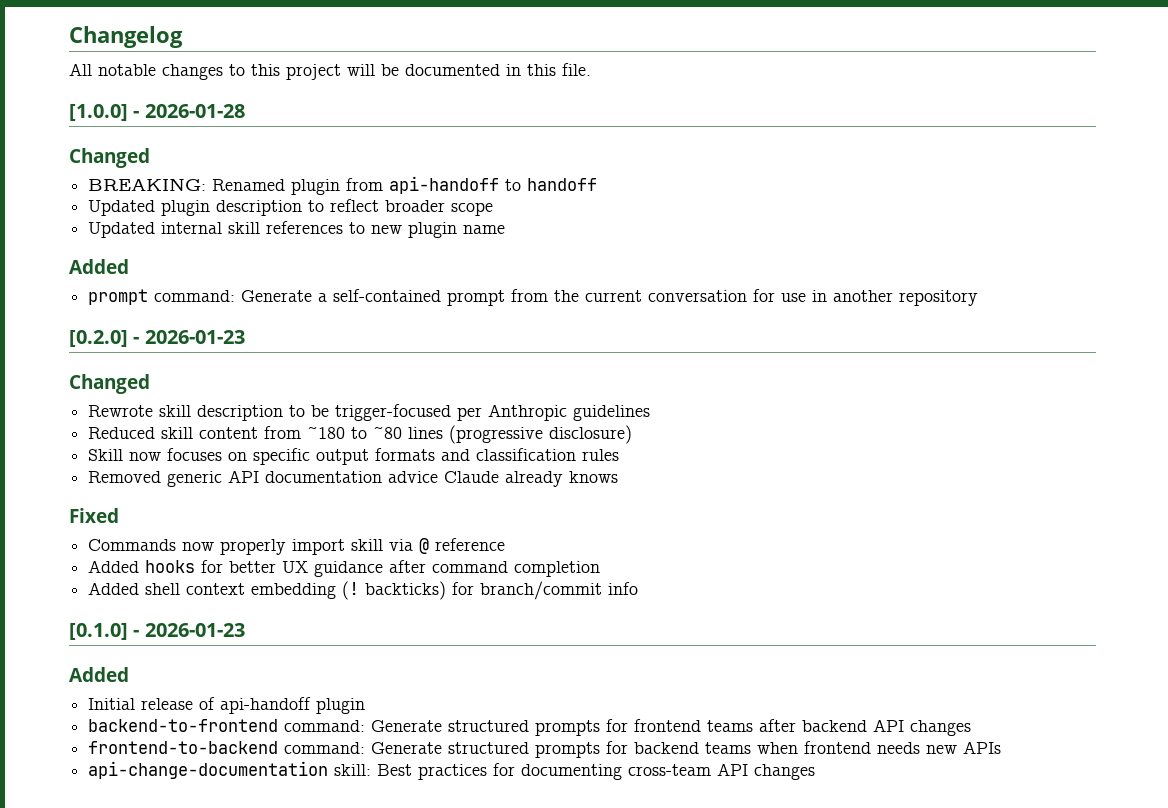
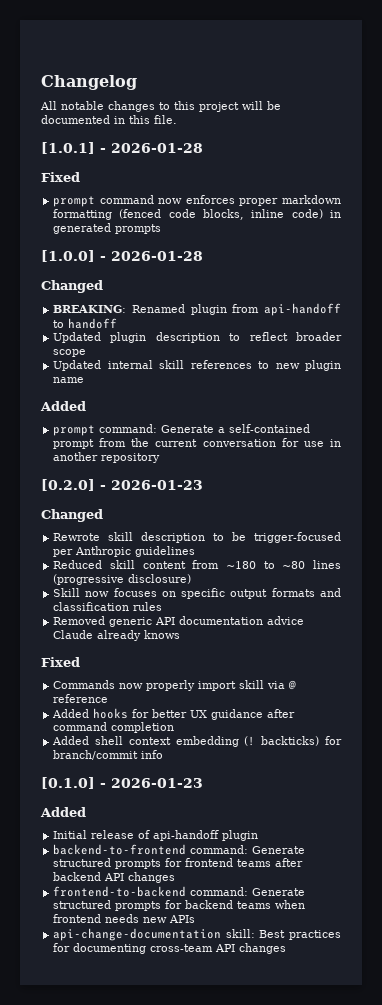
(591, 69) none -> [41,142,203,154] [41,172,80,182] [53,195,341,207] [53,209,341,220] [53,223,162,234] // [1.0.1] - 2026-01-28 // Fixed // prompt command now enforces proper markdown formatting (fenced code blocks, inline code) in generated prompts

